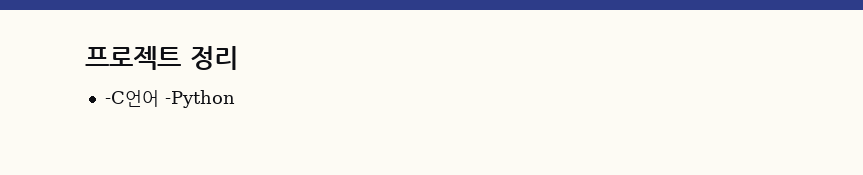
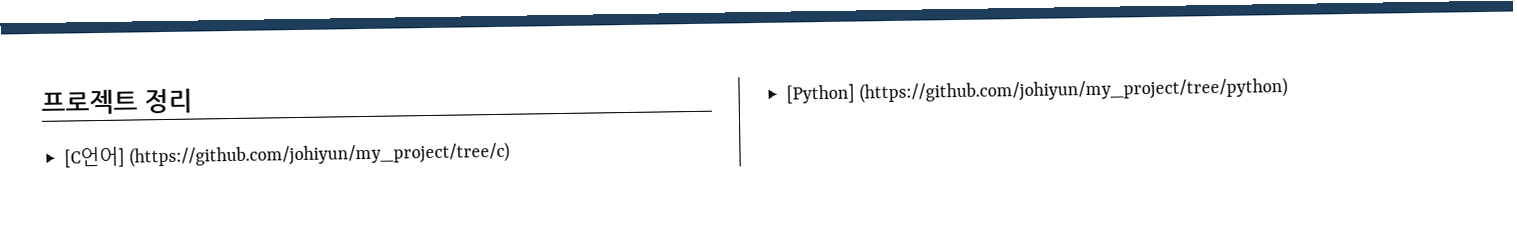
[104,90,235,108] -C언어 -Python -> [64,141,511,168] [786,76,1289,104] [C언어] (https://github.com/johiyun/my_project/tree/c) // [Python] (https://github.com/johiyun/my_project/tree/python)

